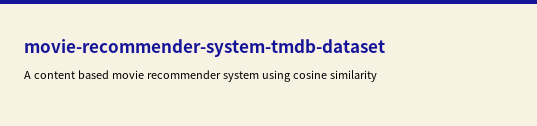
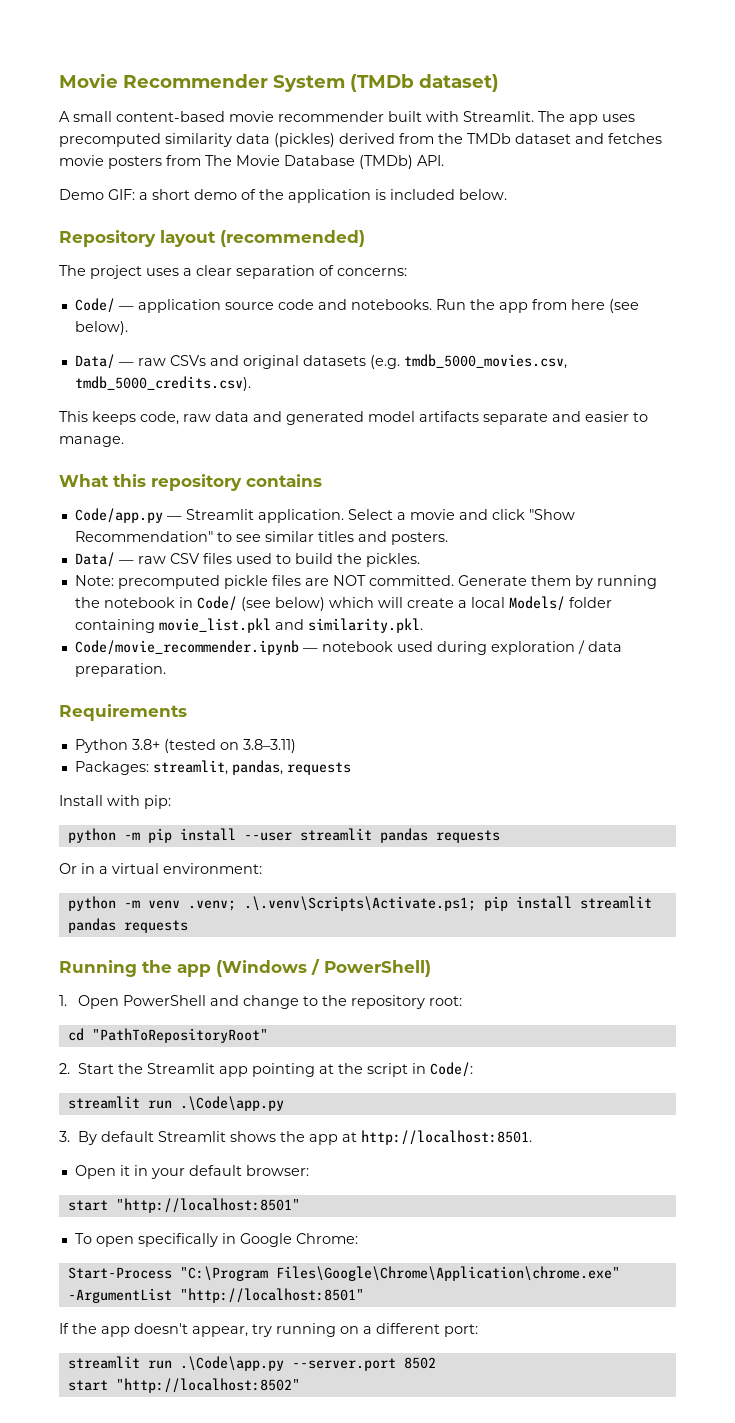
[24,39,385,57] [24,70,377,82] movie-recommender-system-tmdb-dataset // A content based movie recommender system using cosine similarity -> [59,73,499,92] [59,111,635,125] [59,133,662,147] [59,155,444,169] [59,189,507,203] [59,230,365,247] [59,265,407,279] [74,298,639,313] [74,321,128,335] [74,354,567,369] [74,376,251,391] [59,411,648,425] [59,436,124,447] [59,474,322,491] [74,508,575,523] [74,531,448,545] [74,552,420,567] [74,575,657,589] [74,596,612,611] [74,618,423,633] [74,640,622,655] [74,663,166,677] [59,704,187,721] [74,739,296,753] [74,760,351,775] [59,795,171,809] [67,828,500,843] [59,863,262,874] [67,896,652,911] [67,918,188,933] [59,959,431,977] [59,995,462,1009] [67,1028,268,1043] [59,1062,473,1077] [67,1096,284,1111] [59,1130,532,1145] [74,1165,309,1179] [67,1198,300,1213] [74,1233,358,1247] [67,1266,620,1281] [67,1288,364,1303] [59,1323,478,1337] [67,1356,436,1371] [67,1378,300,1393] Movie Recommender System (TMDb dataset) // A small content-based movie recommender built with Streamlit. The app uses precomputed similarity data (pickles) derived from the TMDb dataset and fetches movie posters from The Movie Database (TMDb) API. // Demo GIF: a short demo of the application is included below. // Repository layout (recommended) // The project uses a clear separation of concerns: // Code/ — application source code and notebooks. Run the app from here (see below). // Data/ — raw CSVs and original datasets (e.g. tmdb_5000_movies.csv, tmdb_5000_credits.csv). // This keeps code, raw data and generated model artifacts separate and easier to manage. // What this repository contains // Code/app.py — Streamlit application. Select a movie and click "Show Recommendation" to see similar titles and posters. // Data/ — raw CSV files used to build the pickles. // Note: precomputed pickle files are NOT committed. Generate them by running the notebook in Code/ (see below) which will create a local Models/ folder containing movie_list.pkl and similarity.pkl. // Code/movie_recommender.ipynb — notebook used during exploration / data preparation. // Requirements // Python 3.8+ (tested on 3.8–3.11) // Packages: streamlit, pandas, requests // Install with pip: // python -m pip install --user streamlit pandas requests // Or in a virtual environment: // python -m venv .venv; .\.venv\Scripts\Activate.ps1; pip install streamlit pandas requests // Running the app (Windows / PowerShell) // 1. Open PowerShell and change to the repository root: // cd "PathToRepositoryRoot" // 2. Start the Streamlit app pointing at the script in Code/: // streamlit run .\Code\app.py // 3. By default Streamlit shows the app at http://localhost:8501. // Open it in your default browser: // start "http://localhost:8501" // To open specifically in Google Chrome: // Start-Process "C:\Program Files\Google\Chrome\Application\chrome.exe" -ArgumentList "http://localhost:8501" // If the app doesn't appear, try running on a different port: // streamlit run .\Code\app.py --server.port 8502 // start "http://localhost:8502"

